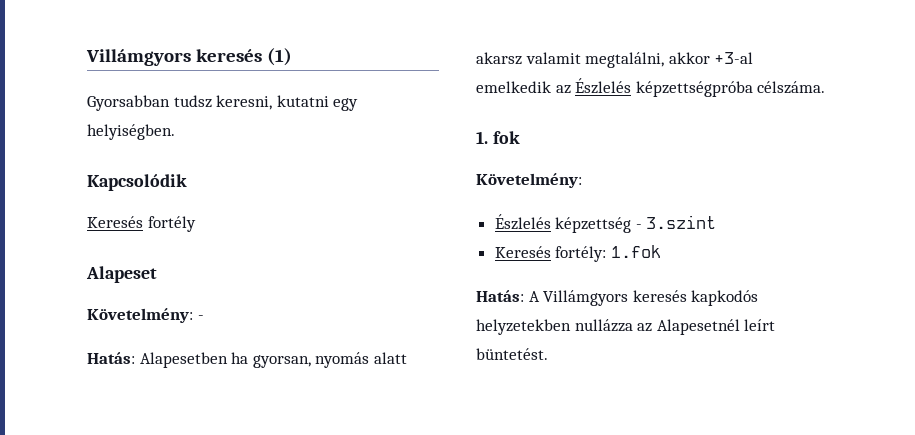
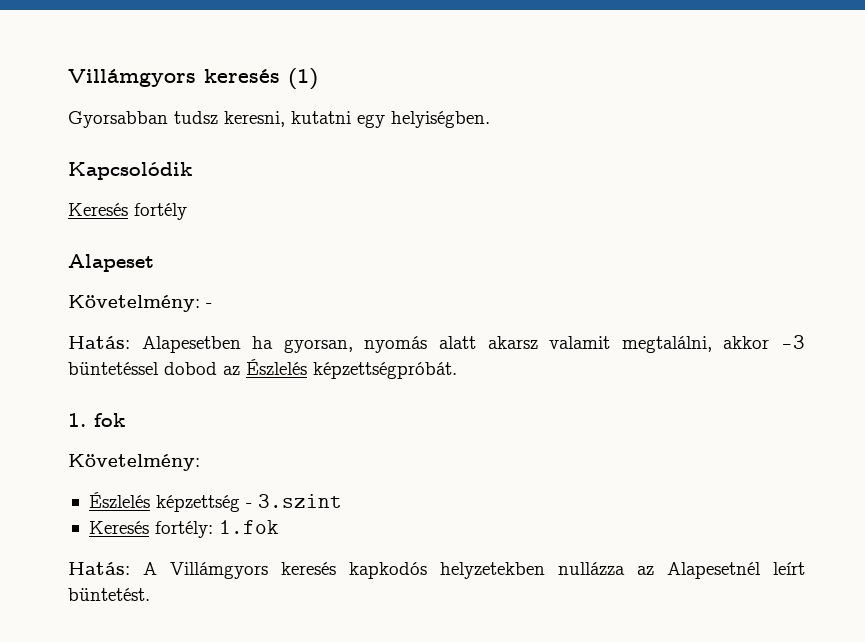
[714,52,754,64] [476,78,826,97] +3-al emelkedik az Észlelés képzettségpróba célszáma. -> [781,335,806,349] [68,359,457,379] -3 büntetéssel dobod az Észlelés képzettségpróbát.

